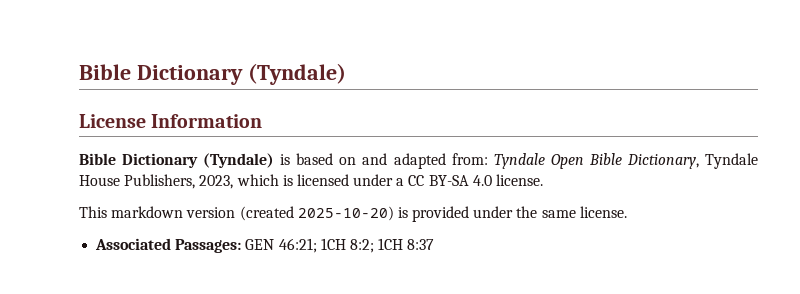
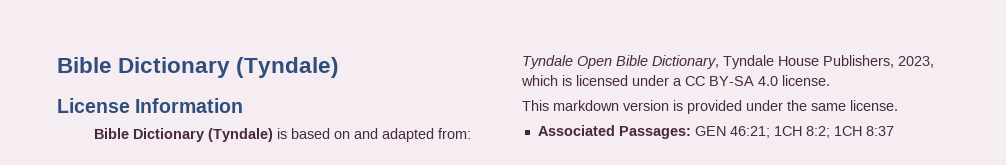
[239,206,394,221] (created 2025-10-20) -> (669, 105) none

